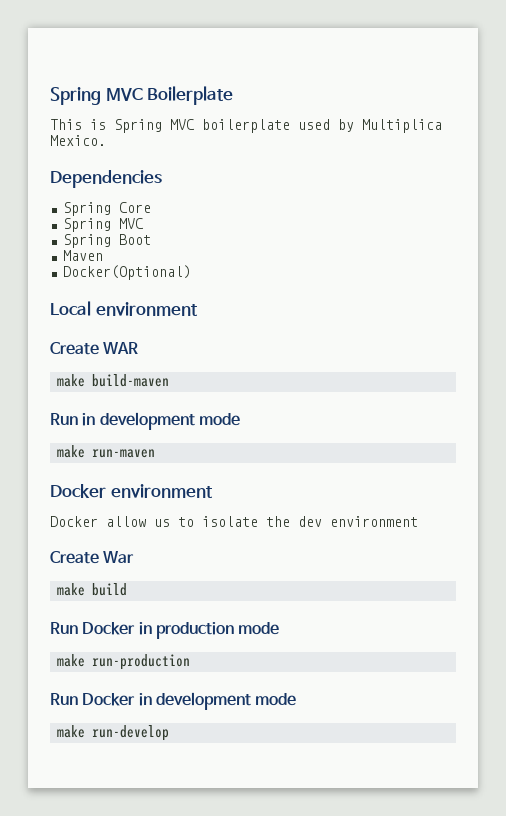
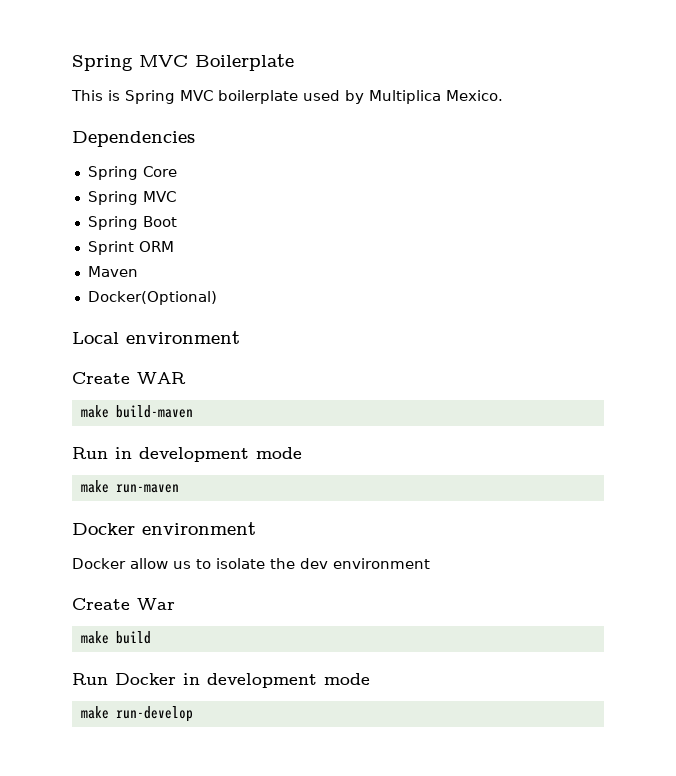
(151, 239) none -> [87,241,174,255] // Sprint ORM
[50,622,280,639] [56,654,190,670] // Run Docker in production mode // make run-production -> (151, 637) none

